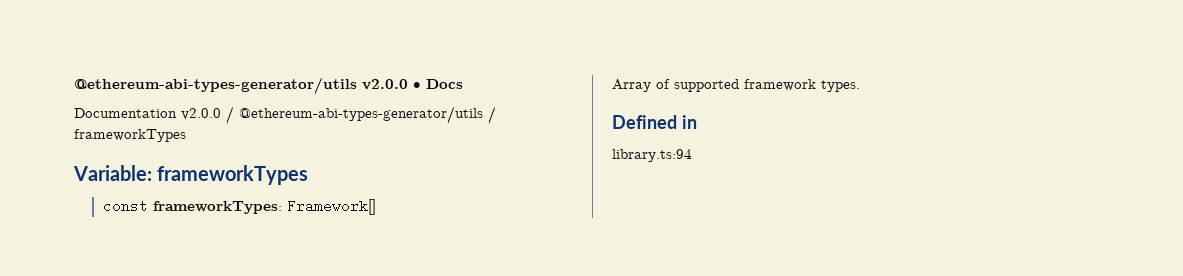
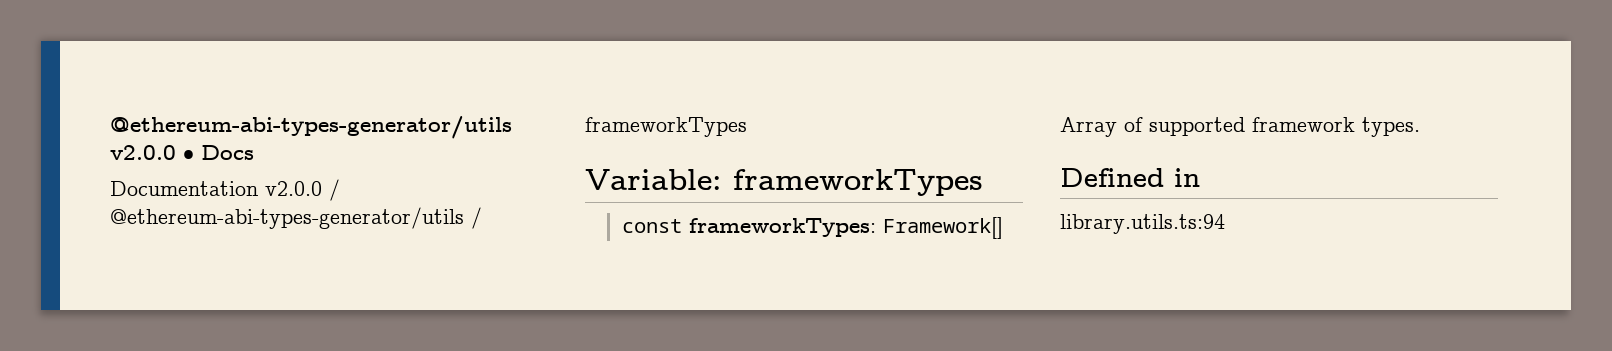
[612,149,692,162] library.ts:94 -> [1060,214,1225,234] library.utils.ts:94

